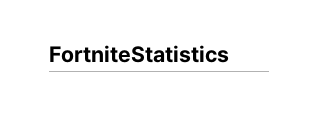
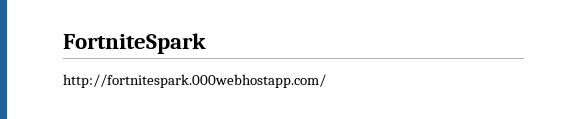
[49,45,229,63] FortniteStatistics -> [63,33,206,54] [63,74,326,88] FortniteSpark // http://fortnitespark.000webhostapp.com/

